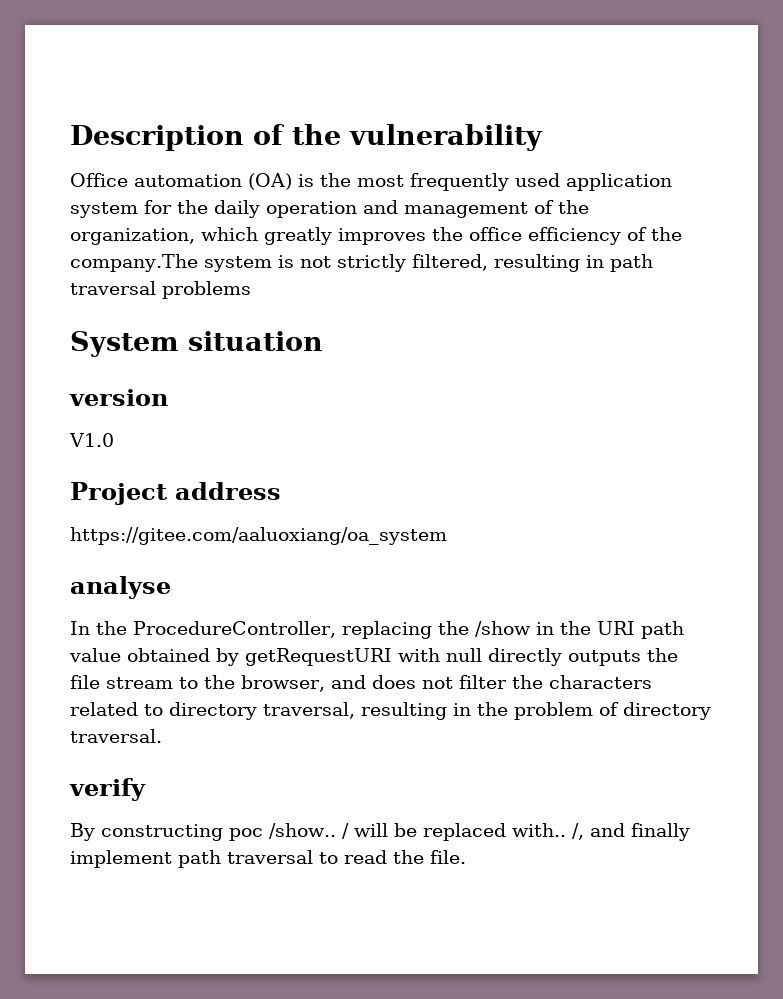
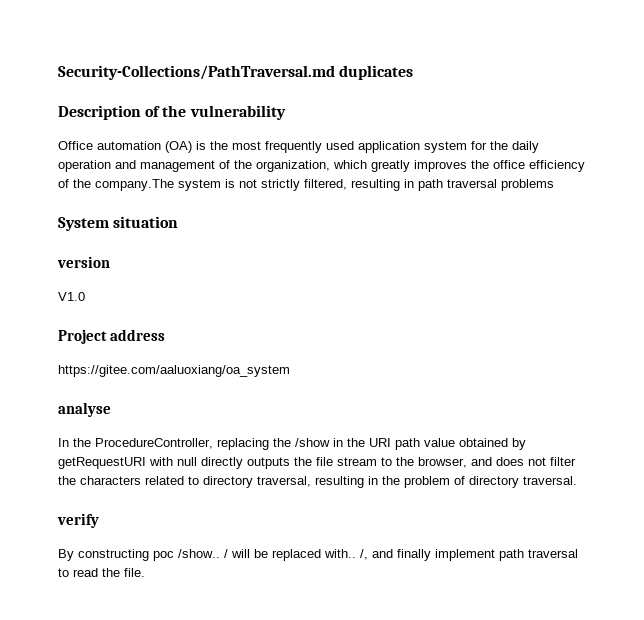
(70, 138) none -> [58,65,414,80] Security-Collections/PathTraversal.md duplicates //

